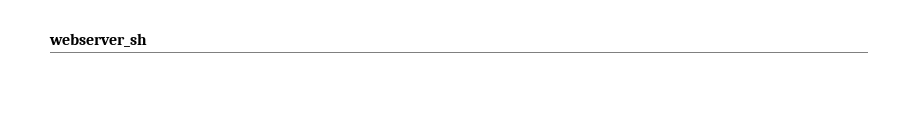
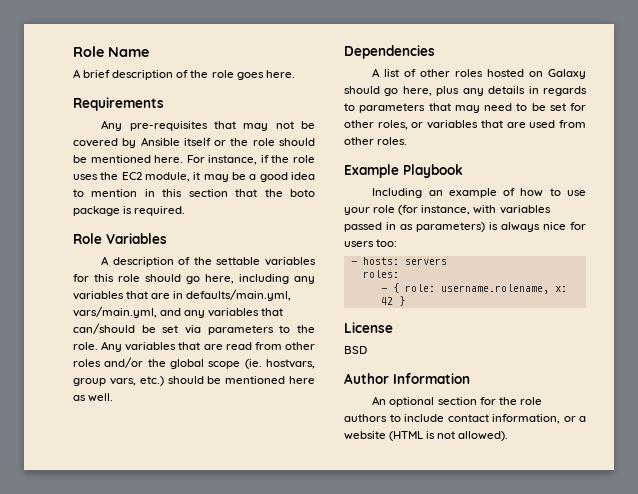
[49,33,147,47] webserver_sh -> [73,46,149,57] [73,69,295,80] [73,97,164,111] [101,120,315,131] [73,137,315,148] [73,155,316,165] [73,172,315,182] [73,189,315,197] [73,206,186,216] [73,233,167,244] [101,256,316,267] [73,274,315,284] [73,289,292,301] [73,306,284,318] [73,323,315,335] [73,341,315,352] [73,357,315,369] [73,376,315,386] [73,393,114,402] [344,45,435,59] [372,68,586,79] [344,86,587,96] [344,103,586,113] [344,120,586,130] [344,137,408,145] [344,164,463,178] [372,188,586,198] [344,205,551,215] [344,222,586,232] [344,239,398,247] [350,257,447,265] [362,270,399,278] [380,283,567,294] [380,296,405,306] [344,322,393,333] [344,346,367,354] [344,373,470,384] [372,396,542,407] [344,414,586,424] [344,431,509,441] Role Name // A brief description of the role goes here. // Requirements // Any pre-requisites that may not be covered by Ansible itself or the role should be mentioned here. For instance, if the role uses the EC2 module, it may be a good idea to mention in this section that the boto package is required. // Role Variables // A description of the settable variables for this role should go here, including any variables that are in defaults/main.yml, vars/main.yml, and any variables that can/should be set via parameters to the role. Any variables that are read from other roles and/or the global scope (ie. hostvars, group vars, etc.) should be mentioned here as well. // Dependencies // A list of other roles hosted on Galaxy should go here, plus any details in regards to parameters that may need to be set for other roles, or variables that are used from other roles. // Example Playbook // Including an example of how to use your role (for instance, with variables passed in as parameters) is always nice for users too: // - hosts: servers // roles: // - { role: username.rolename, x: 42 } // License // BSD // Author Information // An optional section for the role authors to include contact information, or a website (HTML is not allowed).

